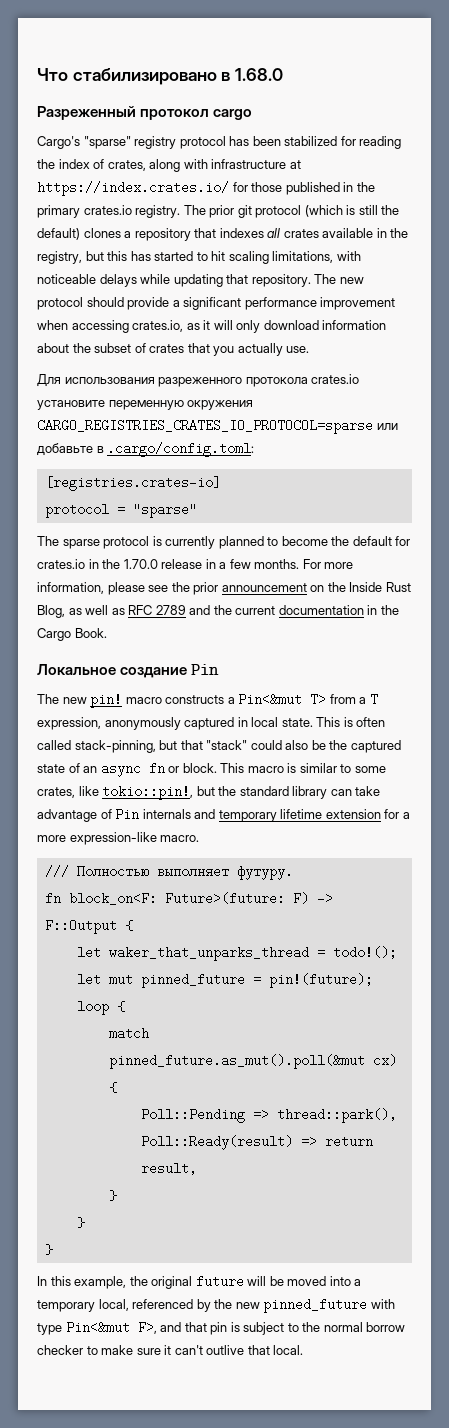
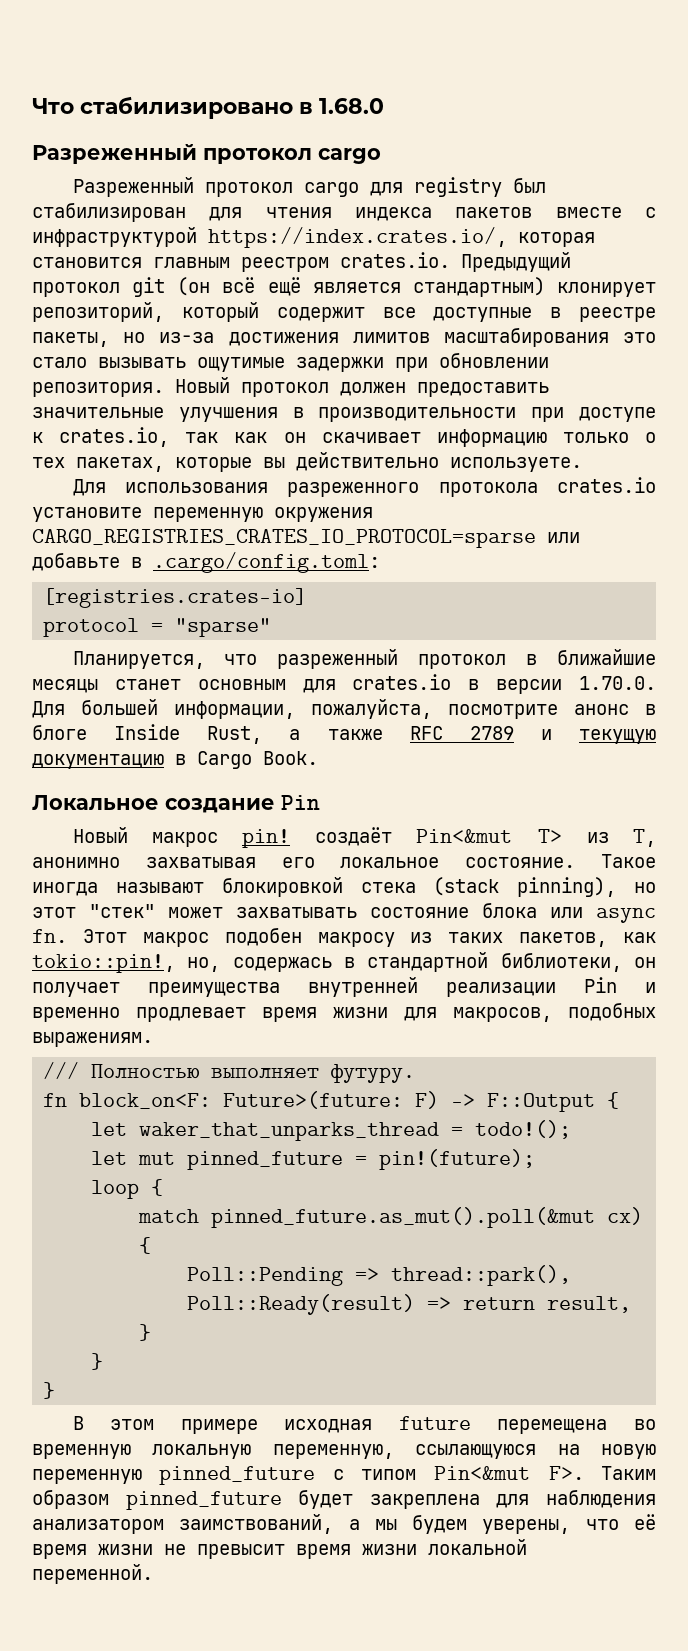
[37,136,402,149] [37,159,301,172] [37,181,375,196] [37,205,400,218] [37,228,409,241] [37,251,361,264] [37,274,364,287] [37,297,396,310] [37,320,387,333] [37,343,310,356] Cargo's "sparse" registry protocol has been stabilized for reading the index of crates, along with infrastructure at https://index.crates.io/ for those published in the primary crates.io registry. The prior git protocol (which is still the default) clones a repository that indexes all crates available in the registry, but this has started to hit scaling limitations, with noticeable delays while updating that repository. The new protocol should provide a significant performance improvement when accessing crates.io, as it will only download information about the subset of crates that you actually use. -> [72,177,546,197] [32,203,656,222] [32,227,595,248] [32,252,571,272] [32,277,656,297] [32,302,656,322] [32,328,656,347] [32,353,549,372] [32,377,549,397] [32,407,656,422] [32,427,656,447] [32,452,582,472] Разреженный протокол cargo для registry был стабилизирован для чтения индекса пакетов вместе с инфраструктурой https://index.crates.io/, которая становится главным реестром crates.io. Предыдущий протокол git (он всё ещё является стандартным) клонирует репозиторий, который содержит все доступные в реестре пакеты, но из-за достижения лимитов масштабирования это стало вызывать ощутимые задержки при обновлении репозитория. Новый протокол должен предоставить значительные улучшения в производительности при доступе к crates.io, так как он скачивает информацию только о тех пакетах, которые вы действительно используете.
[37,536,411,549] [37,559,354,569] [37,582,411,595] [37,605,399,618] The sparse protocol is currently planned to become the default for crates.io in the 1.70.0 release in a few months. For more information, please see the prior announcement on the Inside Rust Blog, as well as RFC 2789 and the current documentation in the -> [72,649,656,669] [32,674,656,694] [32,699,656,719] [32,724,656,744] [32,754,186,769] Планируется, что разреженный протокол в ближайшие месяцы станет основным для crates.io в версии 1.70.0. Для большей информации, пожалуйста, посмотрите анонс в блоге Inside Rust, а также RFC 2789 и текущую документацию в
[37,693,378,708] [37,717,386,730] [37,740,401,753] [37,762,386,777] [37,785,381,800] [37,808,410,822] [37,832,200,845] The new pin! macro constructs a Pin<&mut T> from a T expression, anonymously captured in local state. This is often called stack-pinning, but that "stack" could also be the captured state of an async fn or block. This macro is similar to some crates, like tokio::pin!, but the standard library can take advantage of Pin internals and temporary lifetime extension for a more expression-like macro. -> [72,827,656,848] [32,854,656,868] [32,877,656,897] [32,903,656,923] [32,928,656,947] [32,952,656,973] [32,977,656,997] [32,1003,656,1022] [32,1032,153,1047] Новый макрос pin! создаёт Pin<&mut T> из T, анонимно захватывая его локальное состояние. Такое иногда называют блокировкой стека (stack pinning), но этот "стек" может захватывать состояние блока или async fn. Этот макрос подобен макросу из таких пакетов, как tokio::pin!, но, содержась в стандартной библиотеки, он получает преимущества внутренней реализации Pin и временно продлевает время жизни для макросов, подобных выражениям.
[37,1275,362,1289] [37,1298,395,1313] [37,1321,406,1335] [37,1345,304,1355] In this example, the original future will be moved into a temporary local, referenced by the new pinned_future with type Pin<&mut F>, and that pin is subject to the normal borrow checker to make sure it can't outlive that local. -> [72,1416,656,1434] [32,1444,656,1459] [32,1466,656,1485] [32,1490,656,1510] [32,1514,656,1534] [32,1539,527,1559] [32,1564,153,1584] В этом примере исходная future перемещена во временную локальную переменную, ссылающуюся на новую переменную pinned_future с типом Pin<&mut F>. Таким образом pinned_future будет закреплена для наблюдения анализатором заимствований, а мы будем уверены, что её время жизни не превысит время жизни локальной переменной.

